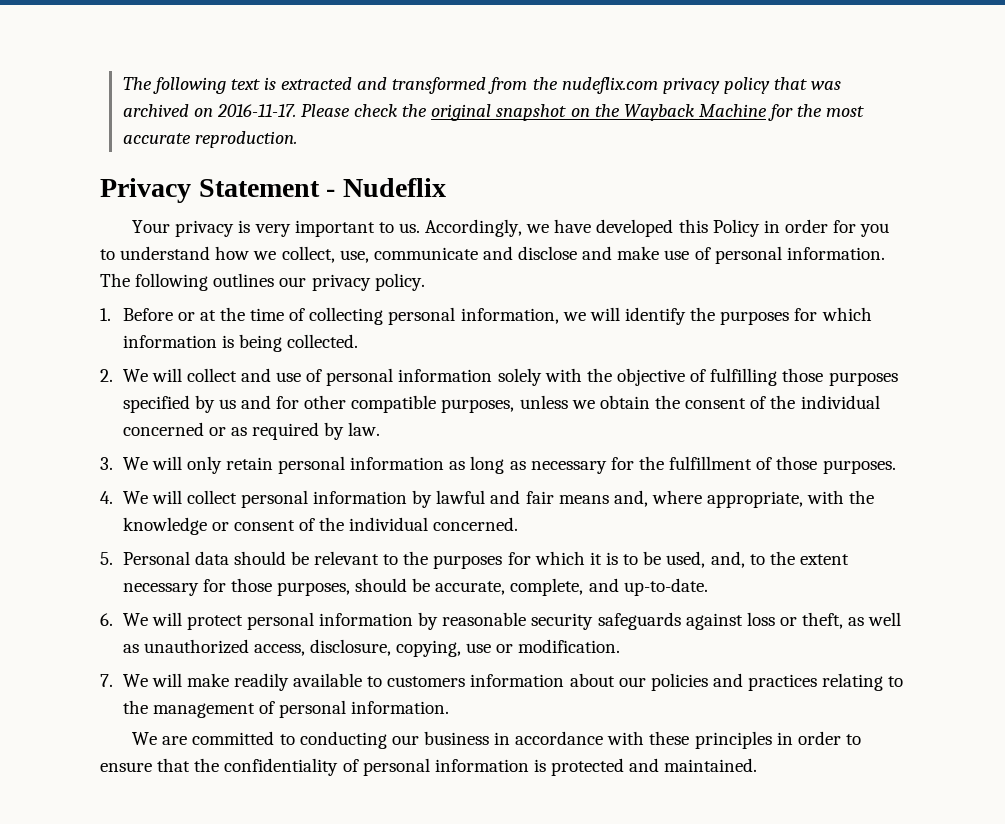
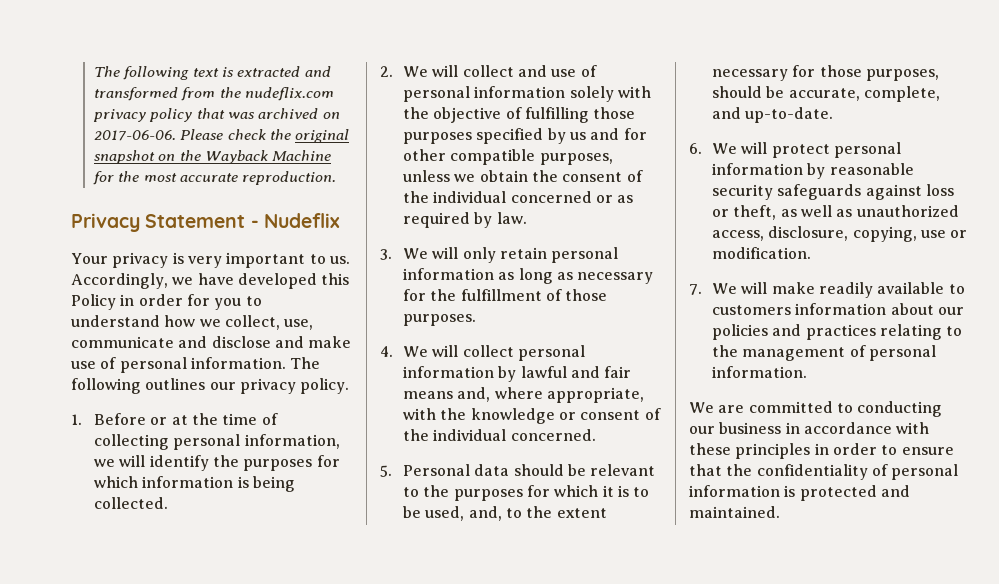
[216,104,296,117] 2016-11-17. -> [94,130,177,141] 2017-06-06.

